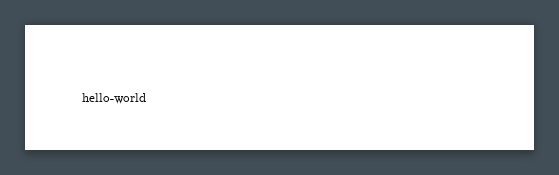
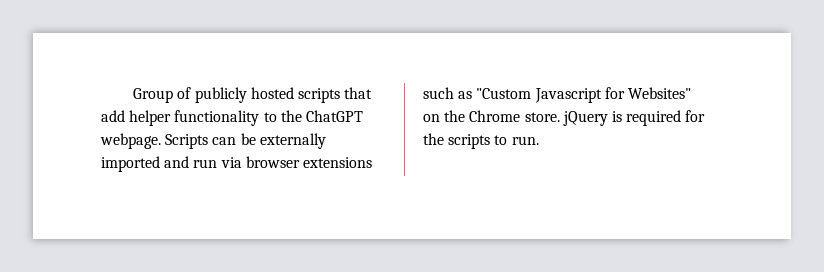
[82,93,146,104] hello-world -> [133,87,373,103] [101,110,363,126] [100,133,326,149] [101,156,372,172] [423,87,691,103] [423,110,706,126] [423,133,539,149] Group of publicly hosted scripts that add helper functionality to the ChatGPT webpage. Scripts can be externally imported and run via browser extensions such as "Custom Javascript for Websites" on the Chrome store. jQuery is required for the scripts to run.

